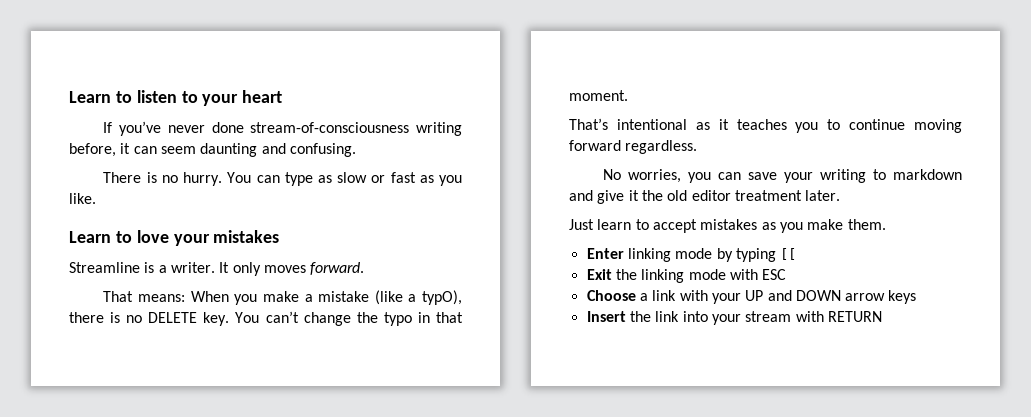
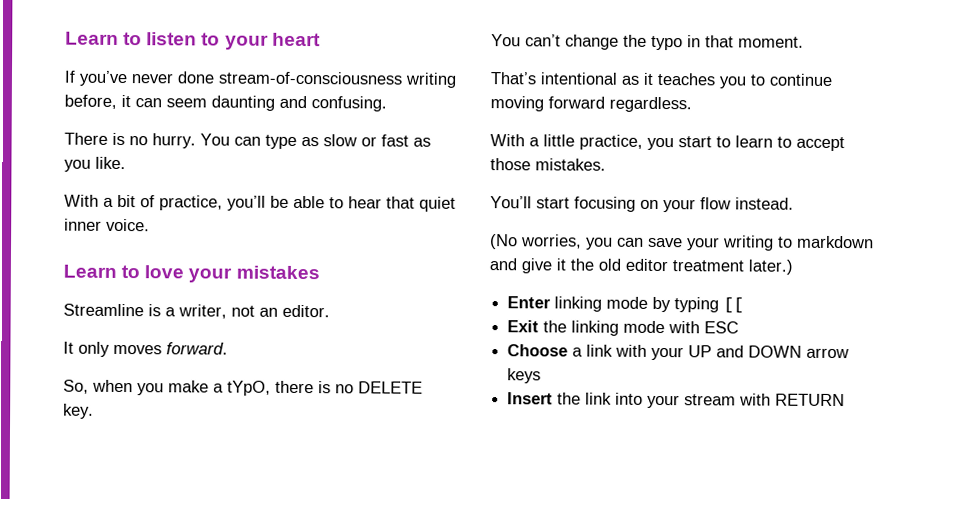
(96, 198) none -> [64,194,456,212] [64,218,150,232] // With a bit of practice, you’ll be able to hear that quiet inner voice.
[170,262,215,273] writer. -> [178,304,330,319] writer, not an editor. //
[103,290,462,305] That means: When you make a mistake (like a typO), -> [63,379,271,396] So, when you make a tYpO,
(230, 319) none -> (94, 411) //
[603,169,622,180] No -> [490,134,845,152] [490,158,606,171] [490,196,794,213] [490,234,518,250] With a little practice, you start to learn to accept those mistakes. // You’ll start focusing on your flow instead. // (No
[805,190,841,201] [569,219,886,233] later. // Just learn to accept mistakes as you make them. -> [748,259,793,275] later.)

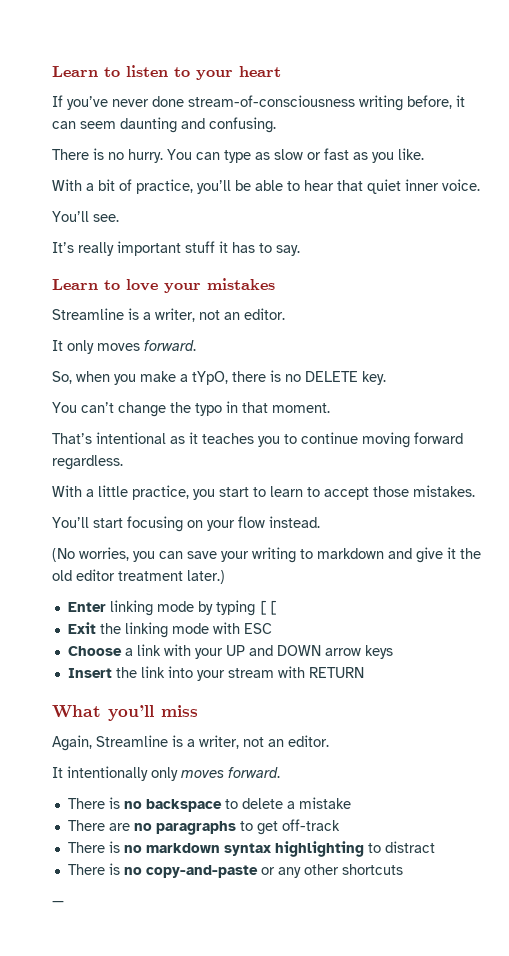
(150, 225) none -> [52,211,119,222] [52,241,300,256] // You’ll see. // It’s really important stuff it has to say.
(846, 400) none -> [52,705,198,721] [52,735,329,751] [52,766,280,781] [67,797,351,812] [67,819,340,835] [67,841,435,857] [67,863,403,878] [52,901,64,906] // What you’ll miss // Again, Streamline is a writer, not an editor. // It intentionally only moves forward. // There is no backspace to delete a mistake // There are no paragraphs to get off-track // There is no markdown syntax highlighting to distract // There is no copy-and-paste or any other shortcuts // —

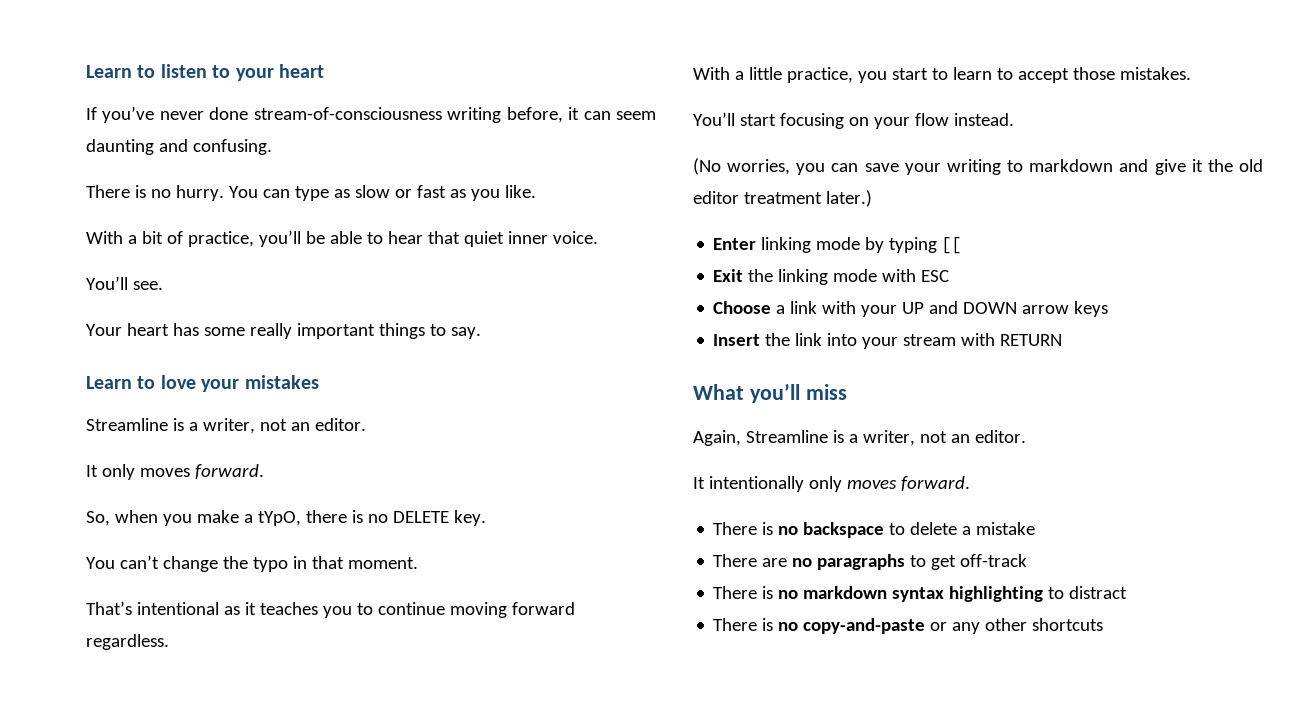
[52,241,255,256] It’s really important stuff it has -> [86,323,425,339] Your heart has some really important things
[52,901,64,906] // — -> (1104, 624) none

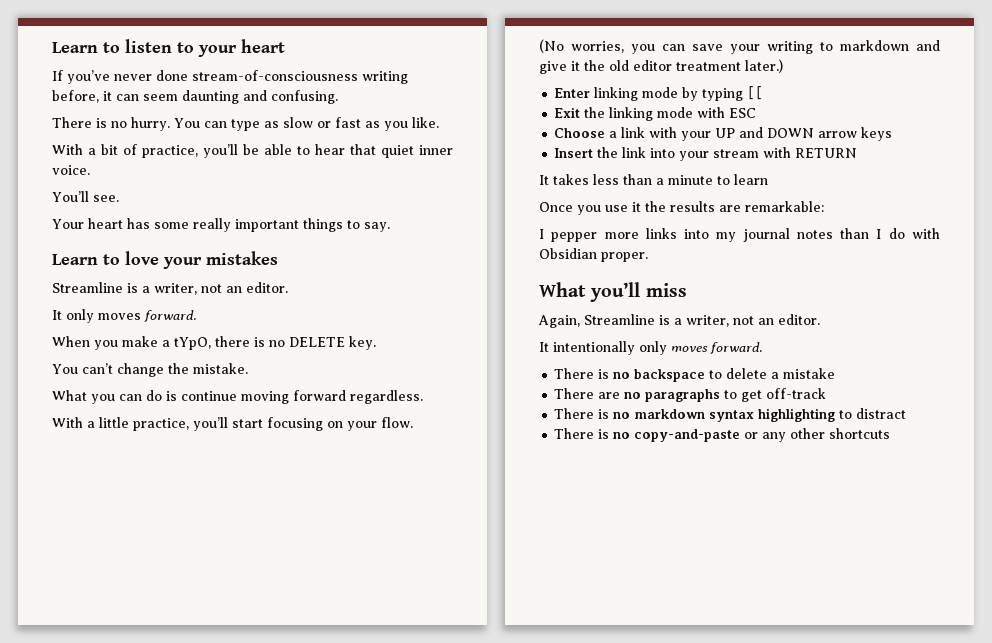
[86,510,158,526] So, when -> [52,336,90,347] When
[252,556,418,572] [86,601,373,618] typo in that moment. // That’s intentional as it teaches you to -> [193,363,248,374] [52,390,177,404] mistake. // What you can do is
[857,67,1191,83] [693,112,735,126] you start to learn to accept those mistakes. // You’ll -> [193,417,228,431] you’ll
[914,113,1014,126] flow instead. -> [381,417,413,428] flow.
(1063, 340) none -> [539,174,768,185] [539,201,824,215] [539,228,940,242] [539,248,648,262] // It takes less than a minute to learn // Once you use it the results are remarkable: // I pepper more links into my journal notes than I do with Obsidian proper.

